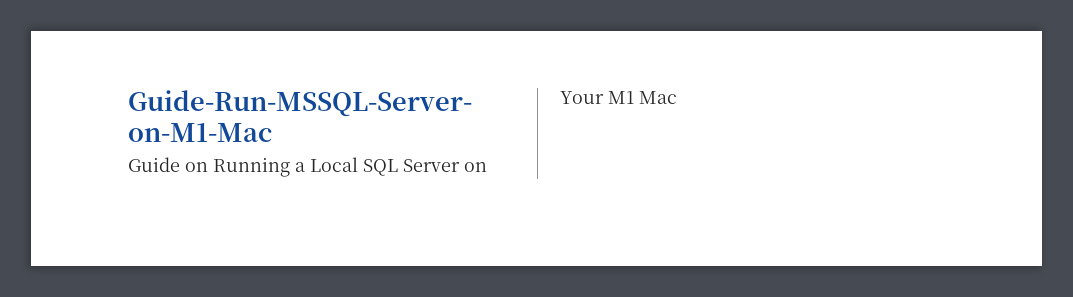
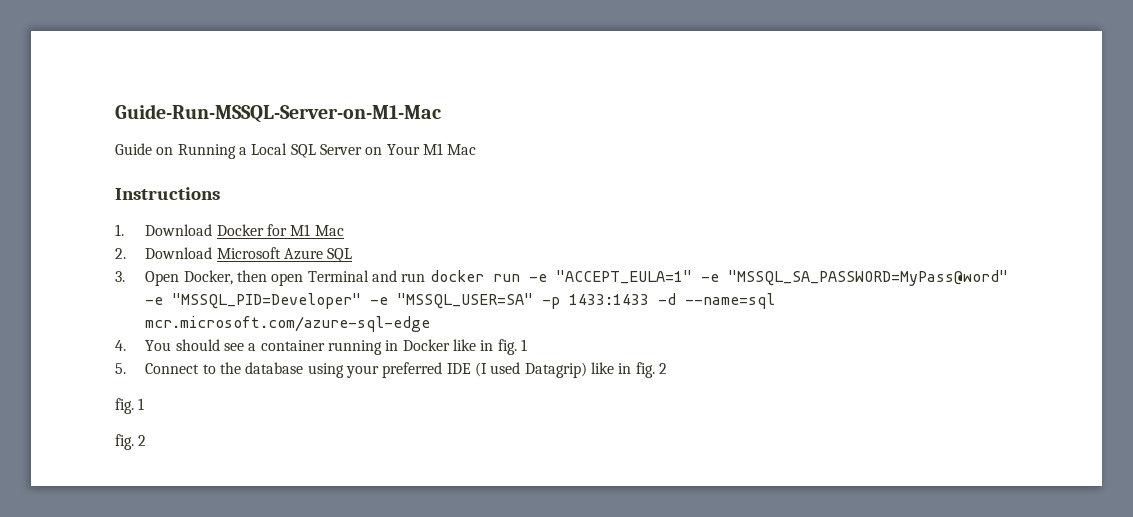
(677, 97) none -> [115,187,220,200] [115,224,344,236] [115,247,353,262] [115,270,1008,286] [145,293,776,309] [145,316,431,332] [115,339,527,355] [115,362,667,378] [115,398,145,414] [115,434,147,450] // Instructions // 1. Download Docker for M1 Mac // 2. Download Microsoft Azure SQL // 3. Open Docker, then open Terminal and run docker run -e "ACCEPT_EULA=1" -e "MSSQL_SA_PASSWORD=MyPass@word" -e "MSSQL_PID=Developer" -e "MSSQL_USER=SA" -p 1433:1433 -d --name=sql mcr.microsoft.com/azure-sql-edge // 4. You should see a container running in Docker like in fig. 1 // 5. Connect to the database using your preferred IDE (I used Datagrip) like in fig. 2 // fig. 1 // fig. 2

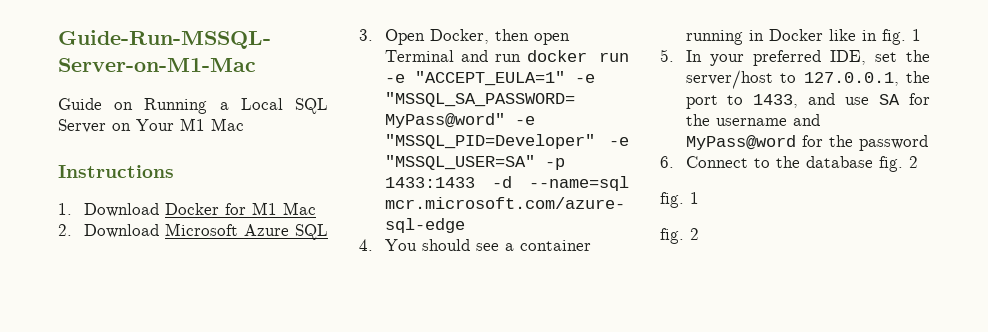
[145,362,632,378] Connect to the database using your preferred IDE (I used Datagrip) like in -> [685,50,930,66] [685,70,930,89] [685,93,930,109] [685,114,820,126] [685,135,928,151] [660,156,873,168] In your preferred IDE, set the server/host to 127.0.0.1, the port to 1433, and use SA for the username and MyPass@word for the password // 6. Connect to the database

